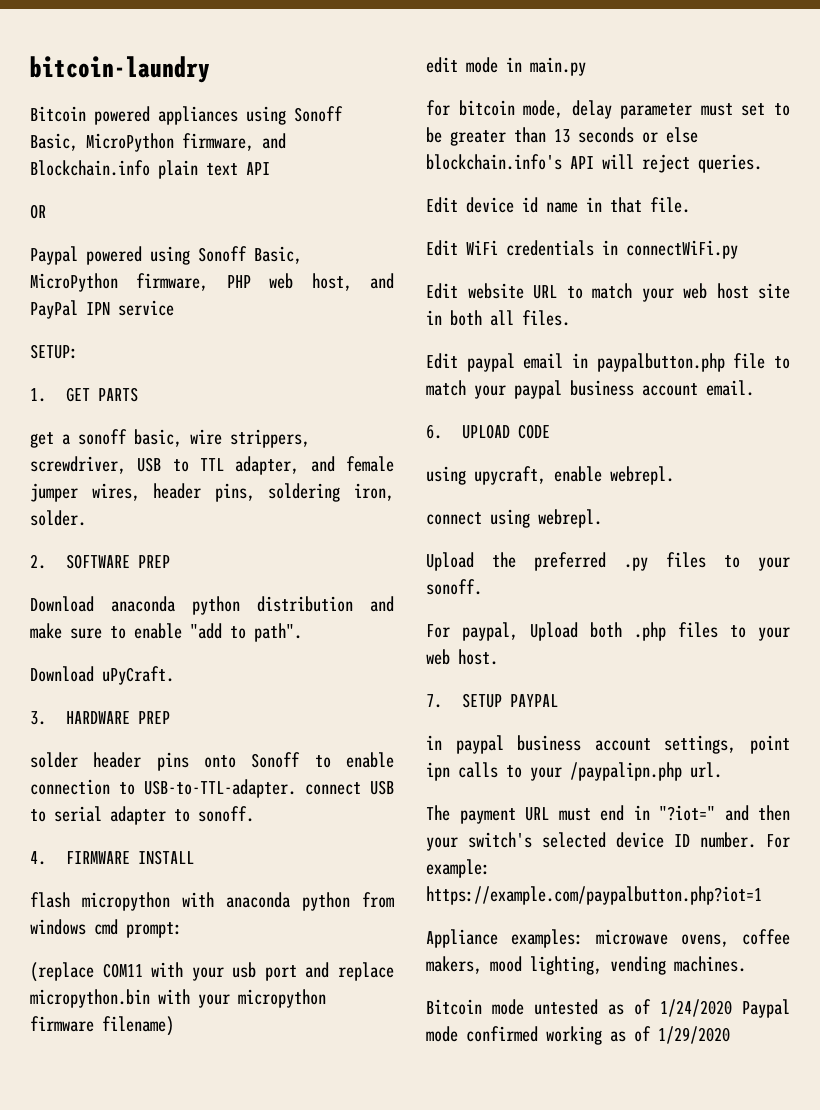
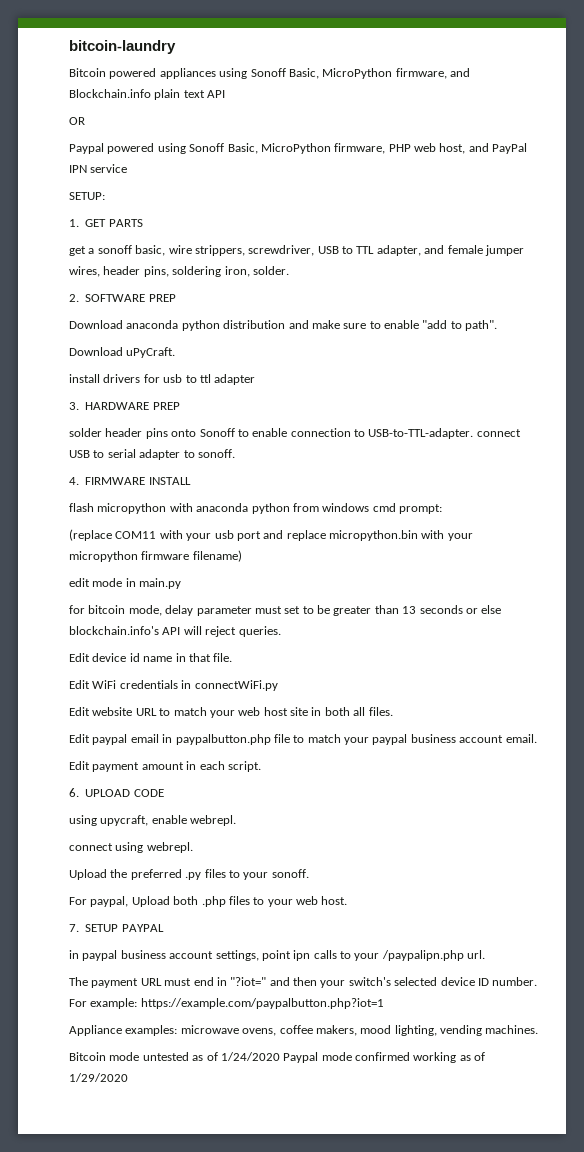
(174, 675) none -> [69,374,256,385] // install drivers for usb to ttl adapter
(754, 388) none -> [69,761,261,772] // Edit payment amount in each script.

